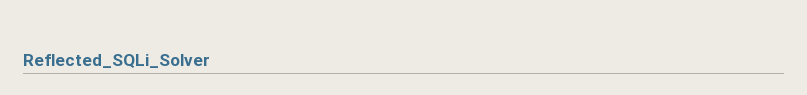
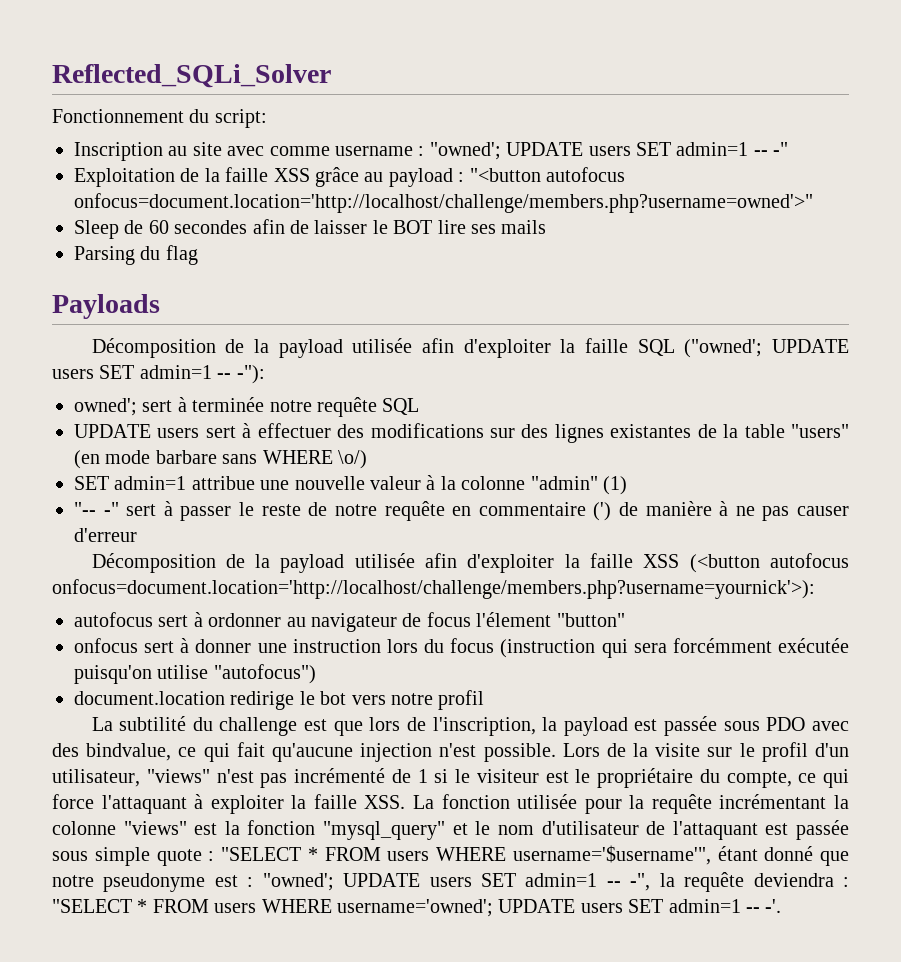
(210, 61) none -> [52,109,267,128] [74,142,789,161] [74,167,625,187] [74,193,813,213] [74,219,547,239] [74,245,198,265] [52,294,160,319] [91,338,850,358] [52,365,265,384] [74,397,420,417] [74,423,850,443] [74,450,367,469] [74,475,627,495] [74,501,849,521] [74,528,137,542] [91,553,849,573] [52,579,815,599] [74,612,625,632] [74,638,849,658] [74,664,316,684] [74,690,485,710] [91,716,849,736] [52,742,849,762] [52,768,849,788] [52,794,849,814] [52,820,849,840] [52,845,849,866] [52,872,850,892] [52,899,782,917] // Fonctionnement du script: // Inscription au site avec comme username : "owned'; UPDATE users SET admin=1 -- -" // Exploitation de la faille XSS grâce au payload : "<button autofocus onfocus=document.location='http://localhost/challenge/members.php?username=owned'>" // Sleep de 60 secondes afin de laisser le BOT lire ses mails // Parsing du flag // Payloads // Décomposition de la payload utilisée afin d'exploiter la faille SQL ("owned'; UPDATE users SET admin=1 -- -"): // owned'; sert à terminée notre requête SQL // UPDATE users sert à effectuer des modifications sur des lignes existantes de la table "users" (en mode barbare sans WHERE \o/) // SET admin=1 attribue une nouvelle valeur à la colonne "admin" (1) // "-- -" sert à passer le reste de notre requête en commentaire (') de manière à ne pas causer d'erreur // Décomposition de la payload utilisée afin d'exploiter la faille XSS (<button autofocus onfocus=document.location='http://localhost/challenge/members.php?username=yournick'>): // autofocus sert à ordonner au navigateur de focus l'élement "button" // onfocus sert à donner une instruction lors du focus (instruction qui sera forcémment exécutée puisqu'on utilise "autofocus") // document.location redirige le bot vers notre profil // La subtilité du challenge est que lors de l'inscription, la payload est passée sous PDO avec des bindvalue, ce qui fait qu'aucune injection n'est possible. Lors de la visite sur le profil d'un utilisateur, "views" n'est pas incrémenté de 1 si le visiteur est le propriétaire du compte, ce qui force l'attaquant à exploiter la faille XSS. La fonction utilisée pour la requête incrémentant la colonne "views" est la fonction "mysql_query" et le nom d'utilisateur de l'attaquant est passée sous simple quote : "SELECT * FROM users WHERE username='$username'", étant donné que notre pseudonyme est : "owned'; UPDATE users SET admin=1 -- -", la requête deviendra : "SELECT * FROM users WHERE username='owned'; UPDATE users SET admin=1 -- -'.

